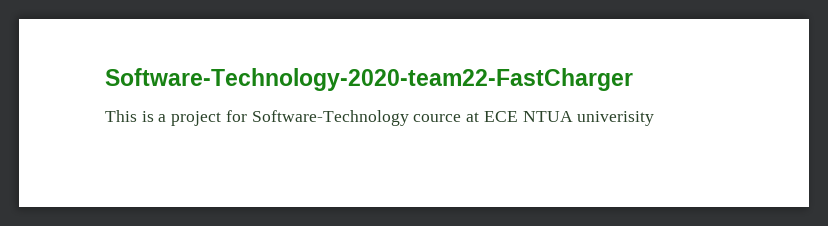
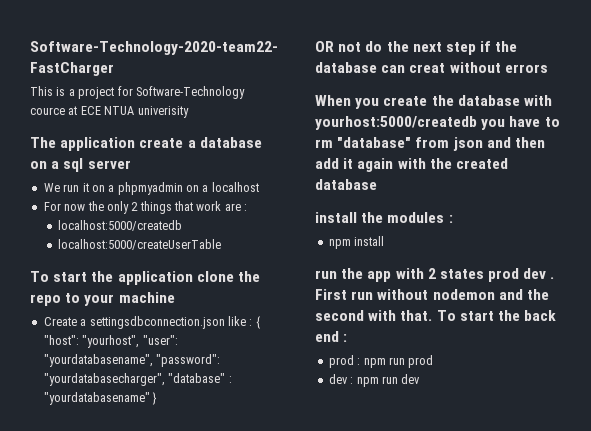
(655, 118) none -> [30,137,262,151] [30,158,131,172] [43,182,259,195] [43,201,248,214] [58,220,183,231] [58,239,222,250] [30,271,260,285] [30,292,175,306] [43,316,260,329] [43,335,178,348] [43,354,221,367] [43,373,232,386] [43,392,158,405] [315,41,518,55] [315,62,548,73] [315,95,552,109] [315,116,560,130] [315,137,545,151] [315,158,508,172] [315,179,377,190] [315,212,453,223] [328,236,385,249] [315,268,555,282] [315,289,549,300] [315,310,557,321] [315,331,348,342] [328,355,434,368] [328,374,421,387] // The application create a database on a sql server // We run it on a phpmyadmin on a localhost // For now the only 2 things that work are : // localhost:5000/createdb // localhost:5000/createUserTable // To start the application clone the repo to your machine // Create a settingsdbconnection.json like : { "host": "yourhost", "user": "yourdatabasename", "password": "yourdatabasecharger", "database" : "yourdatabasename" } // OR not do the next step if the database can creat without errors // When you create the database with yourhost:5000/createdb you have to rm "database" from json and then add it again with the created database // install the modules : // npm install // run the app with 2 states prod dev . First run without nodemon and the second with that. To start the back end : // prod : npm run prod // dev : npm run dev

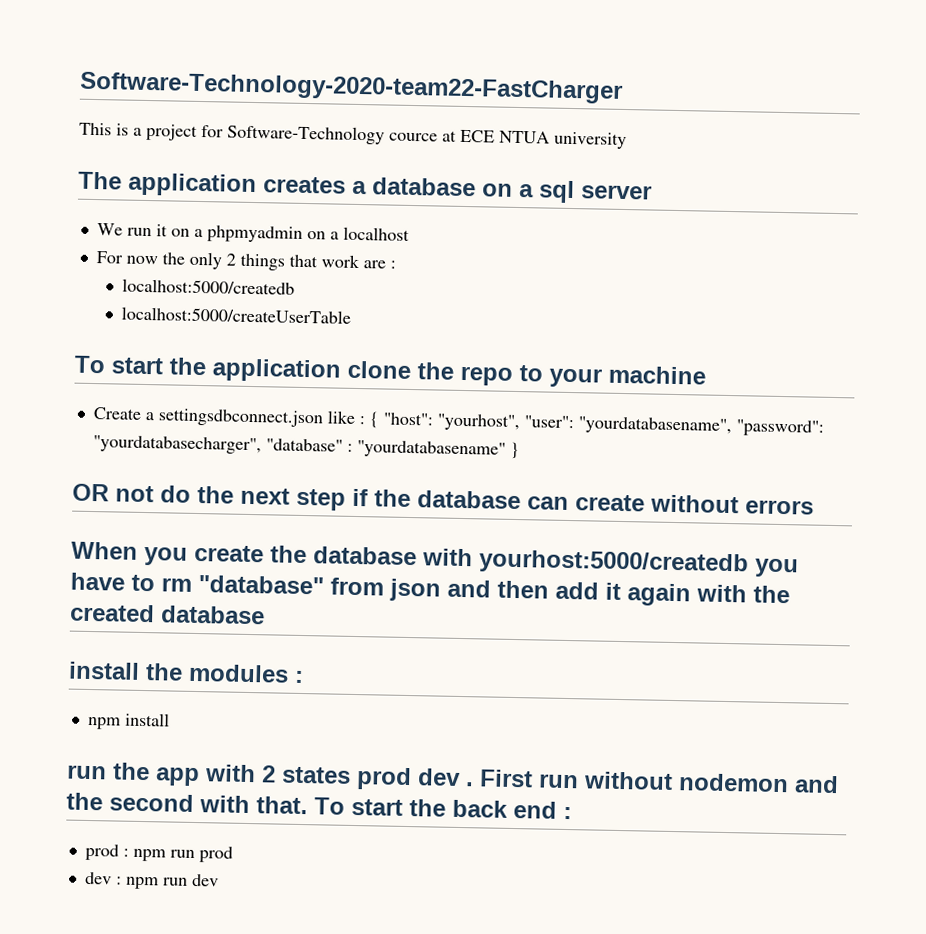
[137,106,189,118] univerisity -> [554,131,627,150] university
[139,138,184,148] create -> [263,176,346,194] creates
[89,316,225,329] settingsdbconnection.json -> [157,408,324,428] settingsdbconnect.json
[409,63,446,73] creat -> [575,494,645,512] create

